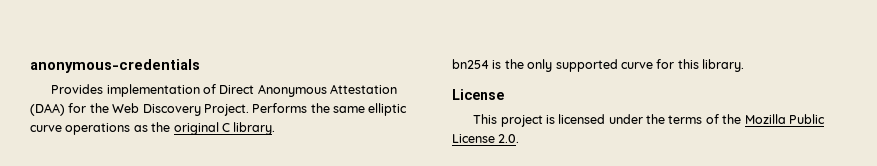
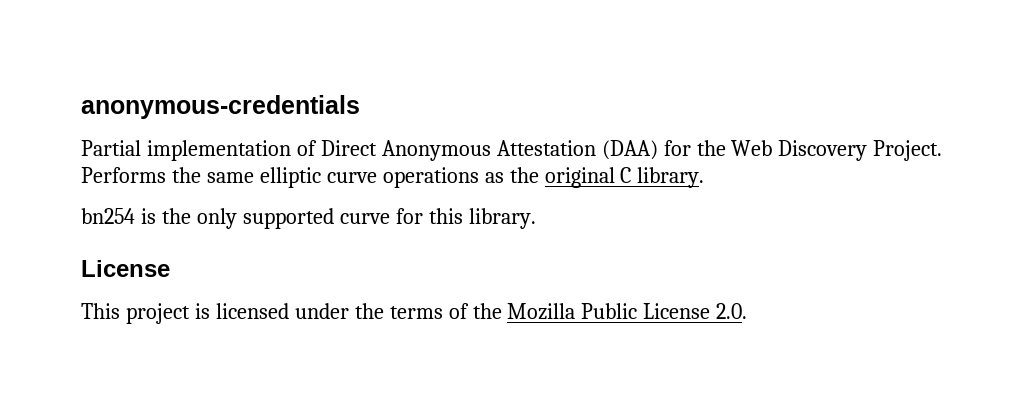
[51,84,104,94] Provides -> [81,140,141,156] Partial

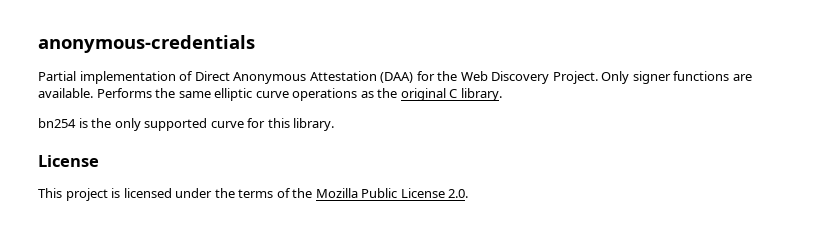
(943, 150) none -> [601,71,752,84] [38,88,93,98] Only signer functions are available.

